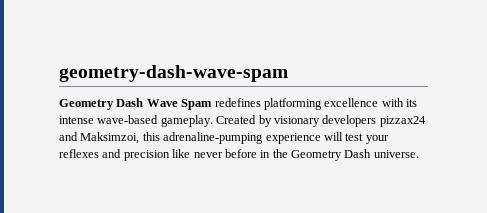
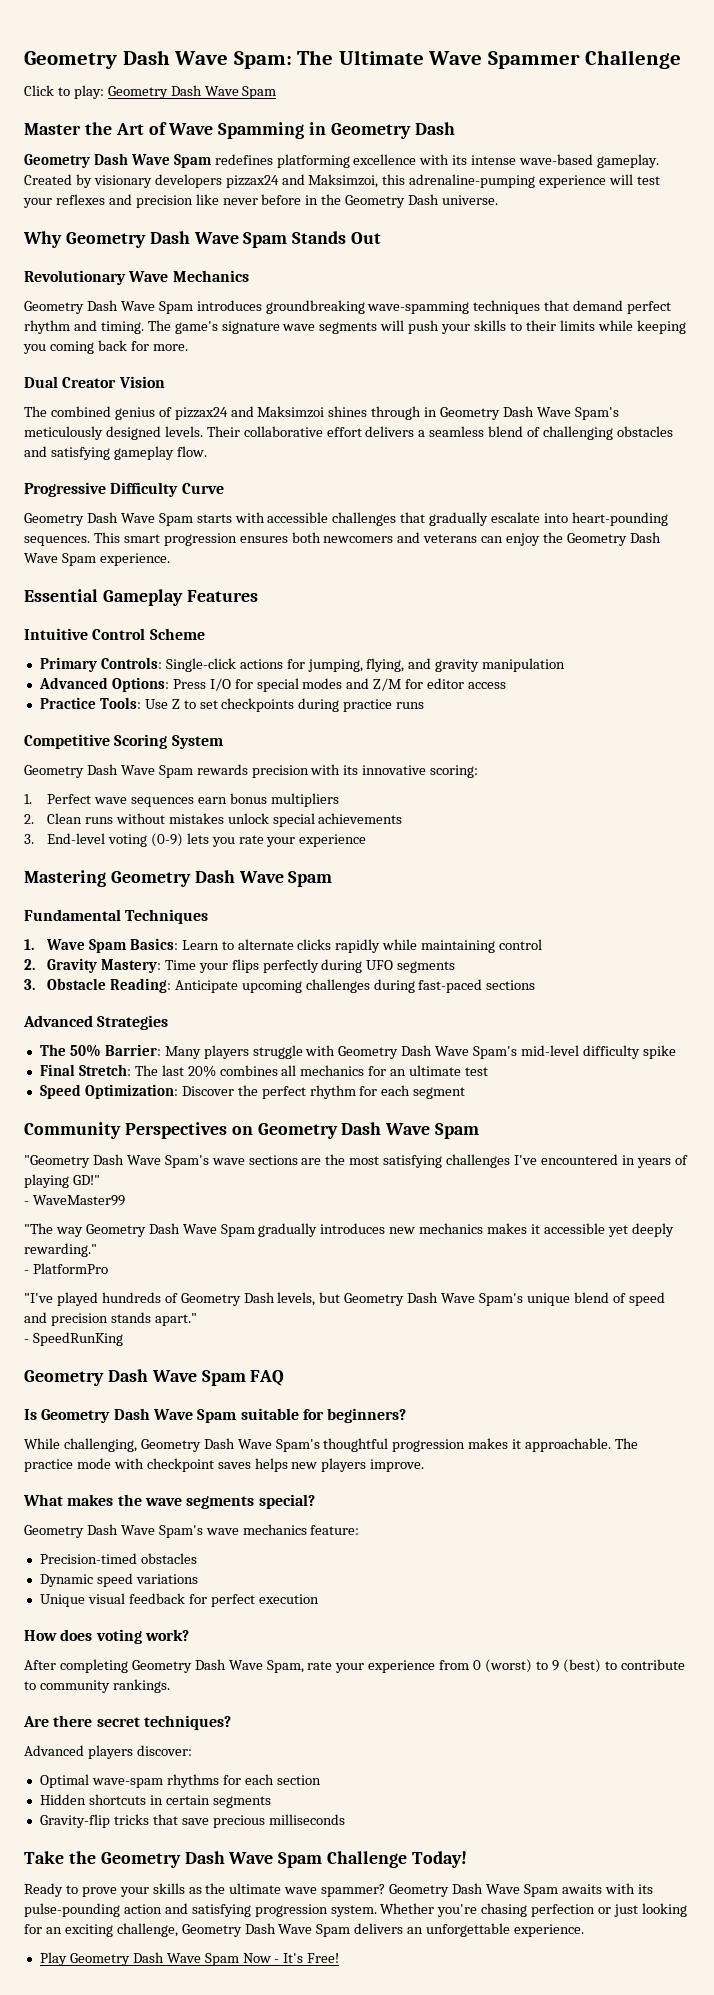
[59,65,288,82] geometry-dash-wave-spam -> [24,50,682,69] [24,85,277,99] [24,122,455,139] Geometry Dash Wave Spam: The Ultimate Wave Spammer Challenge // Click to play: Geometry Dash Wave Spam // Master the Art of Wave Spamming in Geometry Dash
(419, 154) none -> [23,231,382,248] [24,270,249,285] [24,300,672,314] [24,320,686,334] [23,340,188,354] [24,376,165,388] [24,406,619,420] [24,426,673,440] [24,446,207,460] [24,482,224,497] [24,512,668,526] [24,532,661,546] [24,553,170,566] [24,589,258,606] [24,628,205,640] [39,657,566,672] [38,677,507,692] [39,697,425,712] [24,734,223,749] [24,764,479,778] [24,793,339,807] [24,813,403,827] [24,833,367,847] [24,870,333,887] [24,909,209,924] [24,938,543,953] [24,958,456,973] [24,978,536,993] [23,1015,169,1030] [39,1044,676,1059] [39,1064,489,1077] [39,1084,466,1099] [24,1122,480,1139] [24,1154,688,1168] [24,1174,100,1188] [24,1195,125,1206] [24,1223,674,1237] [24,1243,97,1257] [24,1263,108,1274] [24,1292,665,1306] [24,1312,197,1326] [24,1332,123,1346] [24,1369,285,1386] [24,1408,407,1423] [24,1438,639,1452] [24,1458,425,1472] [23,1494,315,1509] [24,1524,360,1538] [39,1553,197,1564] [39,1573,198,1587] [39,1593,319,1607] [24,1629,189,1644] [24,1659,685,1673] [24,1679,170,1693] [23,1715,231,1730] [24,1745,192,1759] [39,1774,321,1788] [39,1794,271,1808] [39,1814,345,1828] [24,1851,468,1868] [24,1883,653,1897] [24,1903,687,1917] [24,1923,585,1937] [39,1952,340,1966] // Why Geometry Dash Wave Spam Stands Out // Revolutionary Wave Mechanics // Geometry Dash Wave Spam introduces groundbreaking wave-spamming techniques that demand perfect rhythm and timing. The game's signature wave segments will push your skills to their limits while keeping you coming back for more. // Dual Creator Vision // The combined genius of pizzax24 and Maksimzoi shines through in Geometry Dash Wave Spam's meticulously designed levels. Their collaborative effort delivers a seamless blend of challenging obstacles and satisfying gameplay flow. // Progressive Difficulty Curve // Geometry Dash Wave Spam starts with accessible challenges that gradually escalate into heart-pounding sequences. This smart progression ensures both newcomers and veterans can enjoy the Geometry Dash Wave Spam experience. // Essential Gameplay Features // Intuitive Control Scheme // Primary Controls: Single-click actions for jumping, flying, and gravity manipulation // Advanced Options: Press I/O for special modes and Z/M for editor access // Practice Tools: Use Z to set checkpoints during practice runs // Competitive Scoring System // Geometry Dash Wave Spam rewards precision with its innovative scoring: // 1. Perfect wave sequences earn bonus multipliers // 2. Clean runs without mistakes unlock special achievements // 3. End-level voting (0-9) lets you rate your experience // Mastering Geometry Dash Wave Spam // Fundamental Techniques // 1. Wave Spam Basics: Learn to alternate clicks rapidly while maintaining control // 2. Gravity Mastery: Time your flips perfectly during UFO segments // 3. Obstacle Reading: Anticipate upcoming challenges during fast-paced sections // Advanced Strategies // The 50% Barrier: Many players struggle with Geometry Dash Wave Spam's mid-level difficulty spike // Final Stretch: The last 20% combines all mechanics for an ultimate test // Speed Optimization: Discover the perfect rhythm for each segment // Community Perspectives on Geometry Dash Wave Spam // "Geometry Dash Wave Spam's wave sections are the most satisfying challenges I've encountered in years of playing GD!" // - WaveMaster99 // "The way Geometry Dash Wave Spam gradually introduces new mechanics makes it accessible yet deeply rewarding." // - PlatformPro // "I've played hundreds of Geometry Dash levels, but Geometry Dash Wave Spam's unique blend of speed and precision stands apart." // - SpeedRunKing // Geometry Dash Wave Spam FAQ // Is Geometry Dash Wave Spam suitable for beginners? // While challenging, Geometry Dash Wave Spam's thoughtful progression makes it approachable. The practice mode with checkpoint saves helps new players improve. // What makes the wave segments special? // Geometry Dash Wave Spam's wave mechanics feature: // Precision-timed obstacles // Dynamic speed variations // Unique visual feedback for perfect execution // How does voting work? // After completing Geometry Dash Wave Spam, rate your experience from 0 (worst) to 9 (best) to contribute to community rankings. // Are there secret techniques? // Advanced players discover: // Optimal wave-spam rhythms for each section // Hidden shortcuts in certain segments // Gravity-flip tricks that save precious milliseconds // Take the Geometry Dash Wave Spam Challenge Today! // Ready to prove your skills as the ultimate wave spammer? Geometry Dash Wave Spam awaits with its pulse-pounding action and satisfying progression system. Whether you're chasing perfection or just looking for an exciting challenge, Geometry Dash Wave Spam delivers an unforgettable experience. // Play Geometry Dash Wave Spam Now - It's Free!

